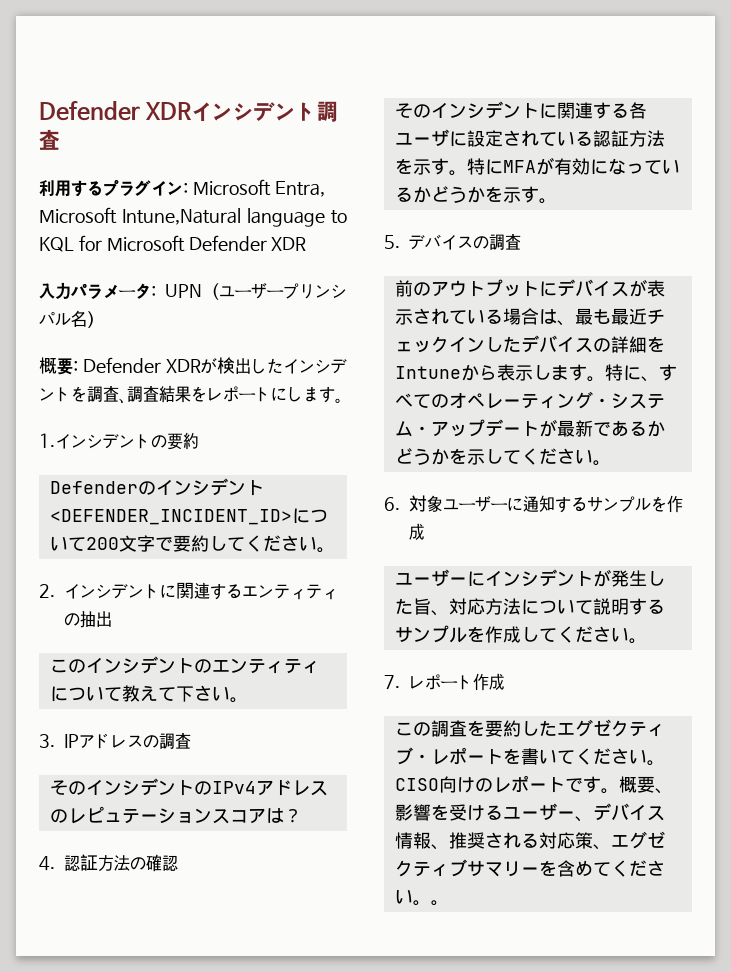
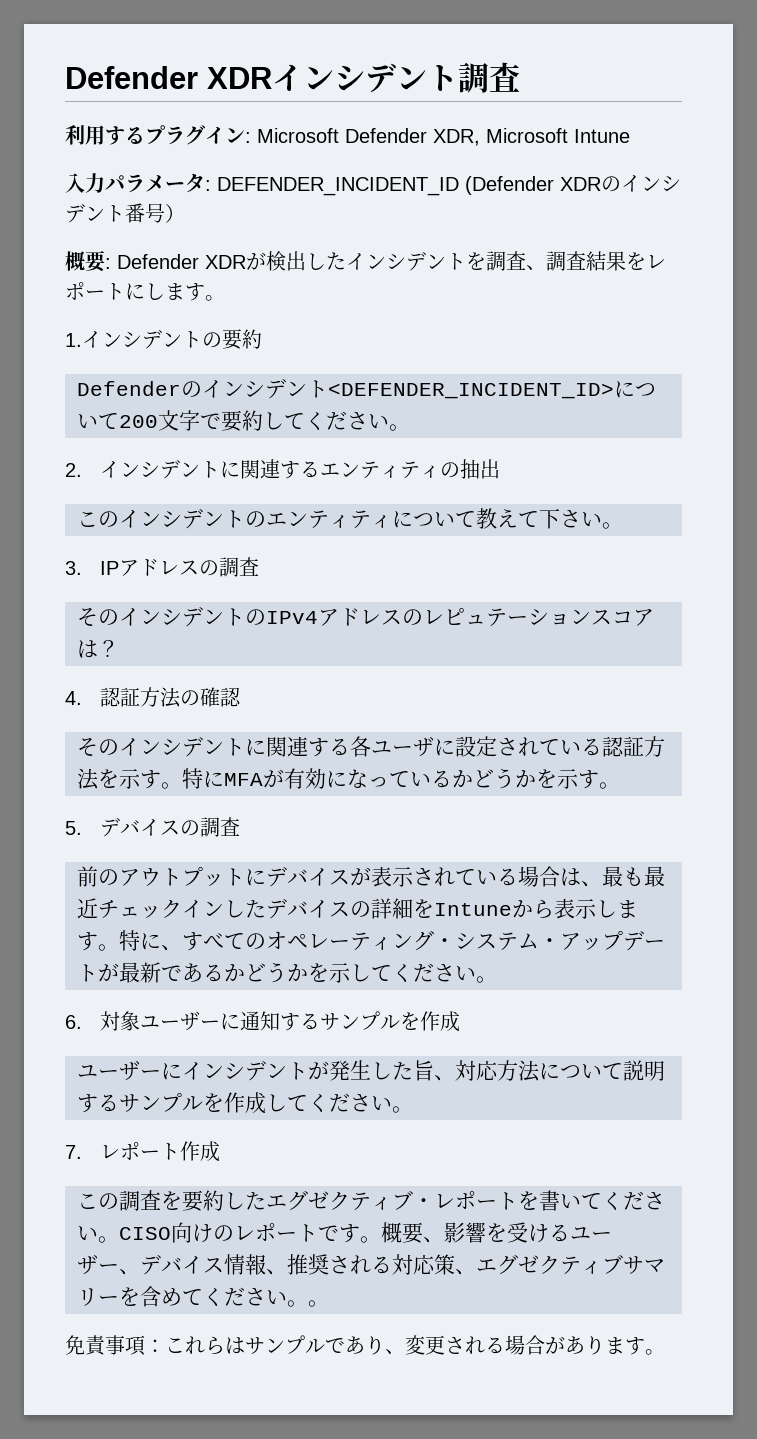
[274,181,325,197] [39,207,347,227] [39,235,307,252] Entra, Microsoft Intune,Natural language to KQL for Microsoft Defender XDR -> [345,128,630,146] Defender XDR, Microsoft Intune
[165,283,347,300] [39,310,87,327] UPN (ユーザープリンシパル名 -> [217,175,681,196] [65,203,165,223] DEFENDER_INCIDENT_ID (Defender XDRのインシデント番号
(449, 903) none -> [65,1335,665,1356] // 免責事項：これらはサンプルであり、変更される場合があります。

